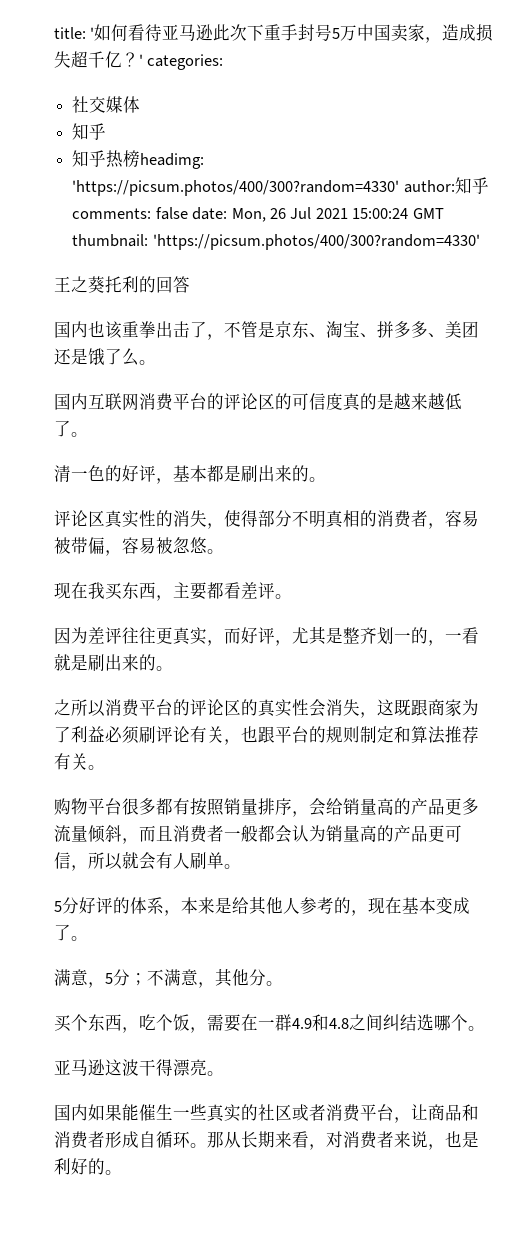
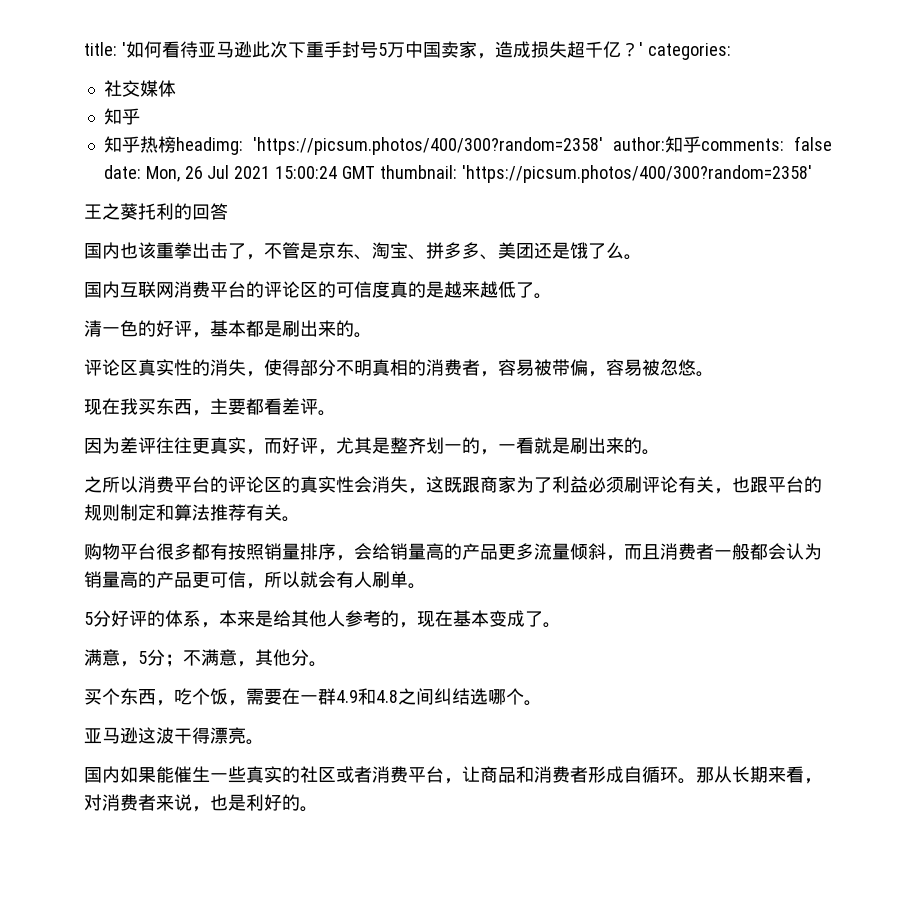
[72,180,400,196] 'https://picsum.photos/400/300?random=4330' -> [252,137,603,155] 'https://picsum.photos/400/300?random=2358'
[152,234,480,250] 'https://picsum.photos/400/300?random=4330' -> [461,165,812,183] 'https://picsum.photos/400/300?random=2358'

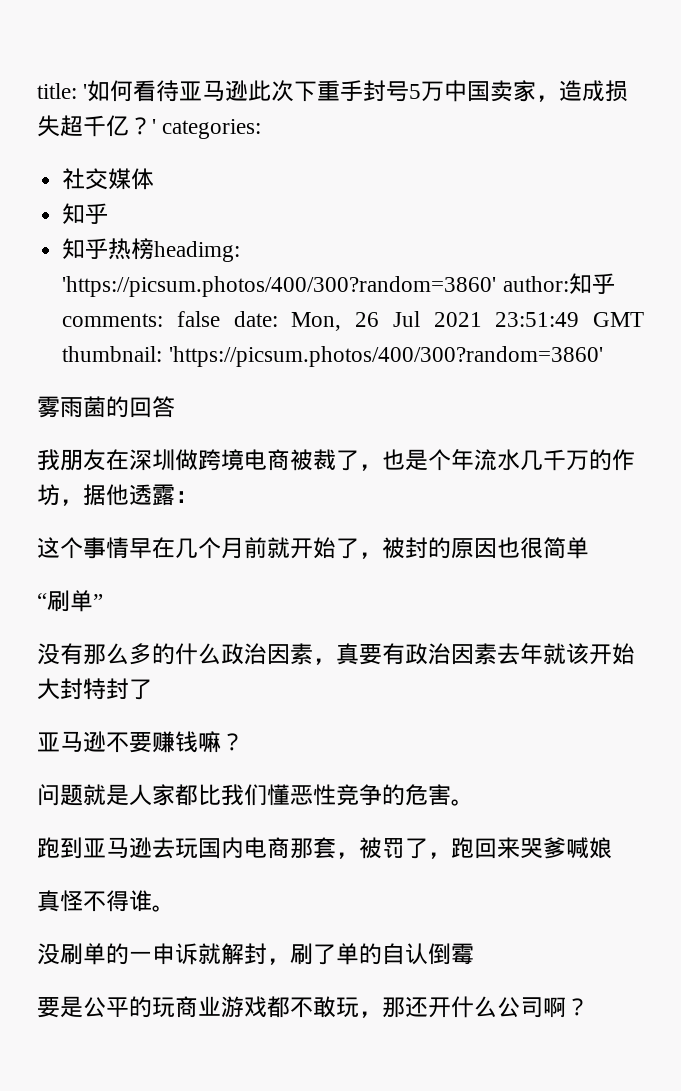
[252,137,603,155] 'https://picsum.photos/400/300?random=2358' -> [62,276,497,297] 'https://picsum.photos/400/300?random=3860'
[275,166,338,179] 15:00:24 -> [495,312,580,327] 23:51:49
[461,165,812,183] [84,203,228,220] [84,242,642,260] [84,281,552,299] [84,320,372,338] [84,359,714,377] [84,398,336,416] [84,437,660,455] [84,476,822,494] [84,504,300,522] [84,543,822,561] [84,571,426,589] [84,610,561,628] [84,649,327,667] [84,688,542,706] [84,727,264,745] [84,766,822,784] [84,794,318,812] 'https://picsum.photos/400/300?random=2358' // 王之葵托利的回答 // 国内也该重拳出击了，不管是京东、淘宝、拼多多、美团还是饿了么。 // 国内互联网消费平台的评论区的可信度真的是越来越低了。 // 清一色的好评，基本都是刷出来的。 // 评论区真实性的消失，使得部分不明真相的消费者，容易被带偏，容易被忽悠。 // 现在我买东西，主要都看差评。 // 因为差评往往更真实，而好评，尤其是整齐划一的，一看就是刷出来的。 // 之所以消费平台的评论区的真实性会消失，这既跟商家为了利益必须刷评论有关，也跟平台的规则制定和算法推荐有关。 // 购物平台很多都有按照销量排序，会给销量高的产品更多流量倾斜，而且消费者一般都会认为销量高的产品更可信，所以就会有人刷单。 // 5分好评的体系，本来是给其他人参考的，现在基本变成了。 // 满意，5分；不满意，其他分。 // 买个东西，吃个饭，需要在一群4.9和4.8之间纠结选哪个。 // 亚马逊这波干得漂亮。 // 国内如果能催生一些真实的社区或者消费平台，让商品和消费者形成自循环。那从长期来看，对消费者来说，也是利好的。 -> [168,346,603,367] [37,396,175,418] [37,449,635,471] [37,484,198,506] [37,537,589,559] [37,590,103,612] [37,643,635,665] [37,678,152,700] [37,731,244,753] [37,784,474,806] [37,837,612,859] [37,890,175,912] [37,943,474,965] [37,996,589,1018] 'https://picsum.photos/400/300?random=3860' // 雾雨菌的回答 // 我朋友在深圳做跨境电商被裁了，也是个年流水几千万的作坊，据他透露： // 这个事情早在几个月前就开始了，被封的原因也很简单 // “刷单” // 没有那么多的什么政治因素，真要有政治因素去年就该开始大封特封了 // 亚马逊不要赚钱嘛？ // 问题就是人家都比我们懂恶性竞争的危害。 // 跑到亚马逊去玩国内电商那套，被罚了，跑回来哭爹喊娘 // 真怪不得谁。 // 没刷单的一申诉就解封，刷了单的自认倒霉 // 要是公平的玩商业游戏都不敢玩，那还开什么公司啊？

